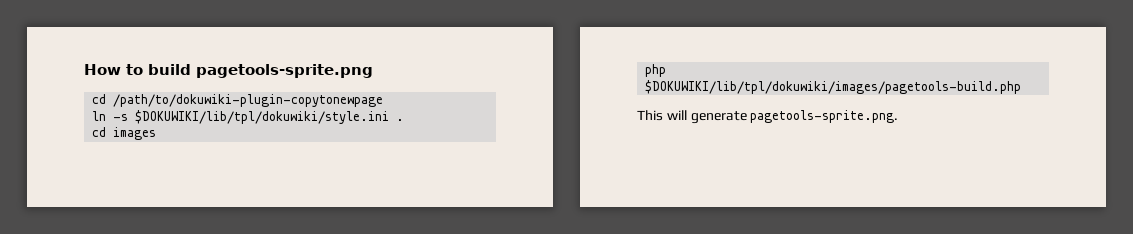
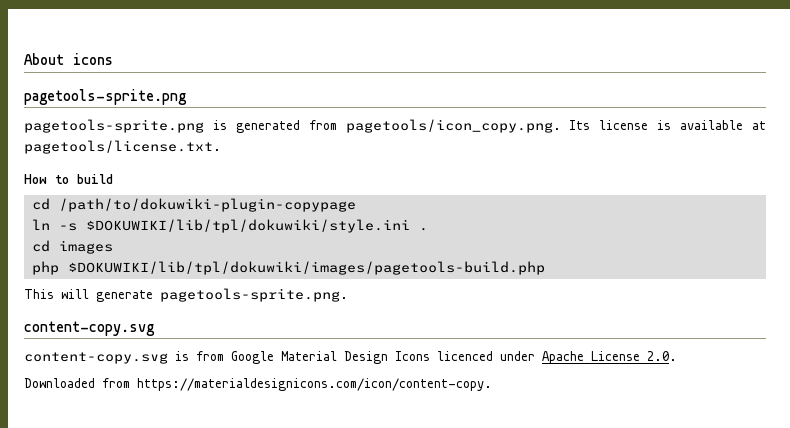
(84, 69) none -> [24,53,113,65] [24,89,187,105] [24,119,767,133] [24,140,221,154] About icons // pagetools-sprite.png // pagetools-sprite.png is generated from pagetools/icon_copy.png. Its license is available at pagetools/license.txt. //
[196,64,373,78] [92,94,384,107] pagetools-sprite.png // cd /path/to/dokuwiki-plugin-copytonewpage -> [31,198,356,212] // cd /path/to/dokuwiki-plugin-copypage
(899, 116) none -> [24,321,155,336] [24,351,677,364] [24,378,492,391] // content-copy.svg // content-copy.svg is from Google Material Design Icons licenced under Apache License 2.0. // Downloaded from https://materialdesignicons.com/icon/content-copy.

